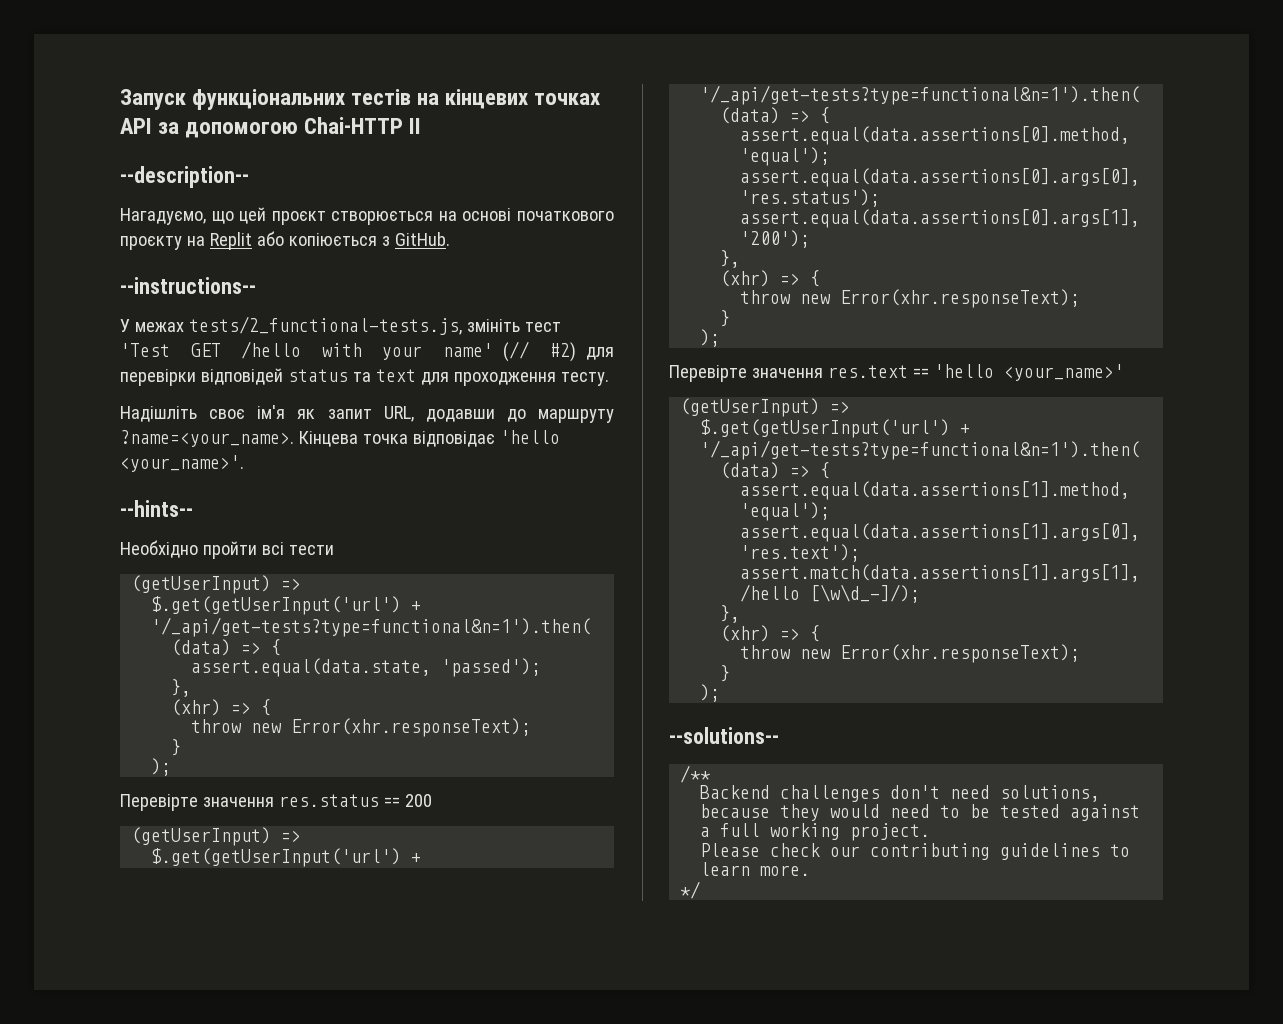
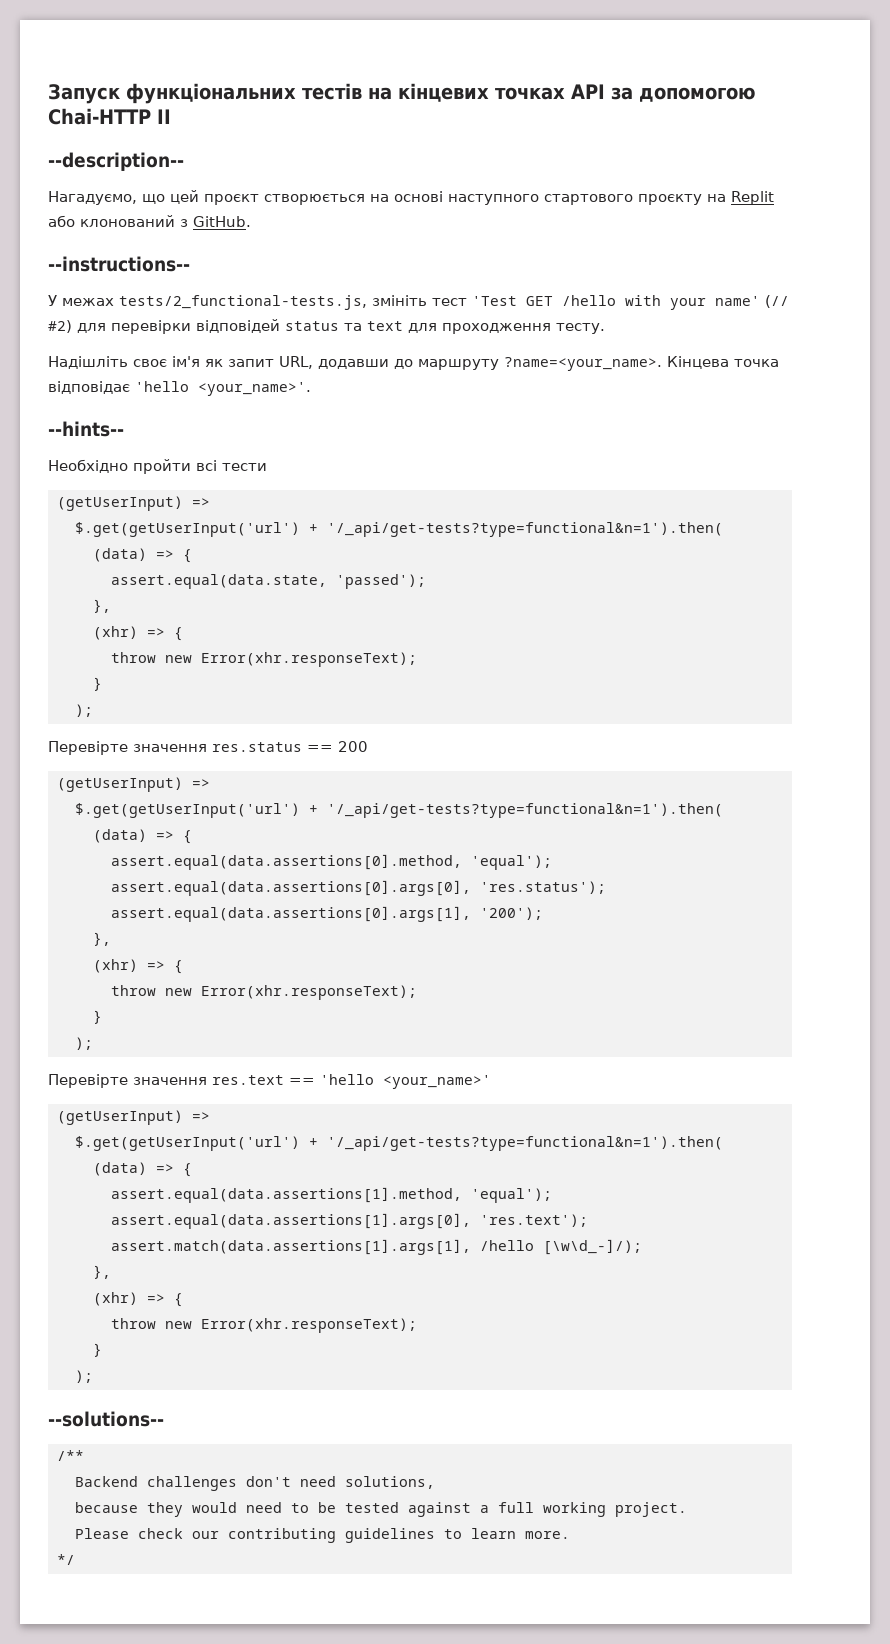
[516,211,614,221] початкового -> [448,194,633,205] наступного стартового
[288,233,377,246] копіюється -> [80,215,175,227] клонований

